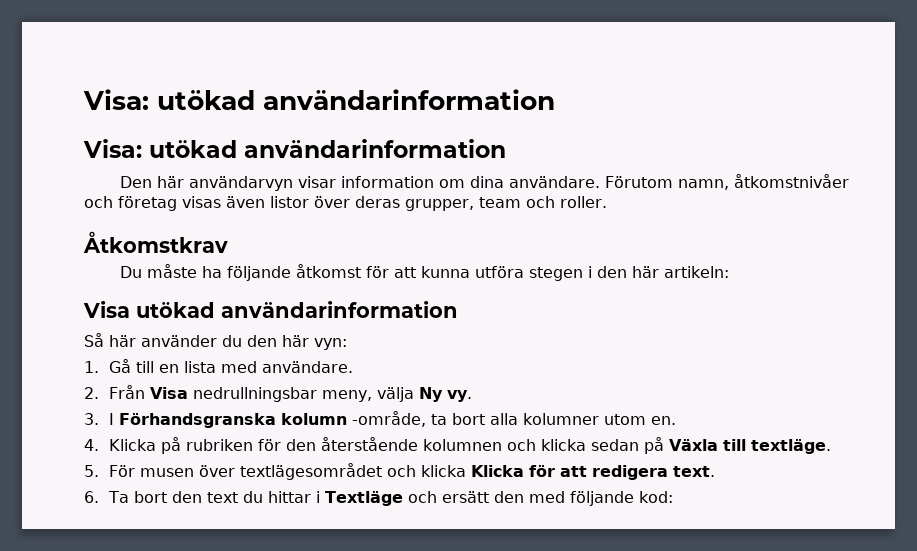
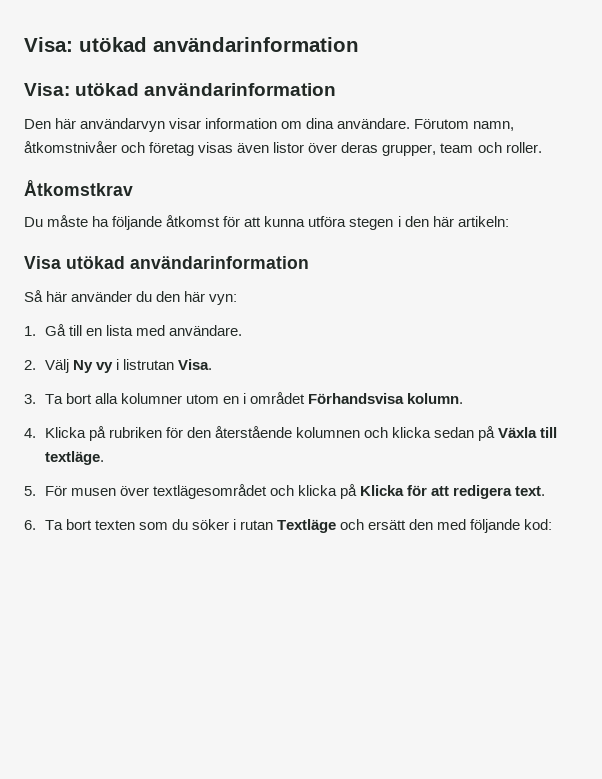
[109,385,473,402] [84,411,677,428] Från Visa nedrullningsbar meny, välja Ny vy. // 3. I Förhandsgranska kolumn -område, ta bort alla kolumner utom en. -> [44,359,212,373] [24,392,463,404] Välj Ny vy i listrutan Visa. // 3. Ta bort alla kolumner utom en i området Förhandsvisa kolumn.
(467, 471) none -> [339,484,357,499] på
[172,491,321,503] den text du hittar i -> [94,519,273,530] texten som du söker i rutan

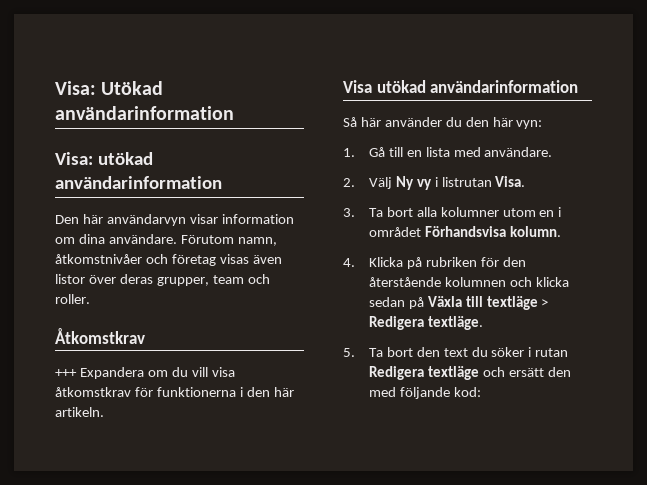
[24,37,147,52] Visa: utökad -> [55,81,164,95] Visa: Utökad
[24,215,394,230] Du måste ha följande åtkomst för att kunna utföra stegen -> [55,367,235,379] [55,387,236,397] +++ Expandera om du vill visa åtkomstkrav för funktionerna
[457,216,509,227] artikeln: -> [55,407,104,417] artikeln.
[44,451,104,465] [24,484,546,499] [24,519,168,530] textläge. // 5. För musen över textlägesområdet och klicka på Klicka för att redigera text. // 6. Ta bort texten som -> [486,296,549,310] [368,316,483,330] [343,347,468,357] textläge > Redigera textläge. // 5. Ta bort den text
[276,519,336,533] Textläge -> [368,366,479,380] Redigera textläge

